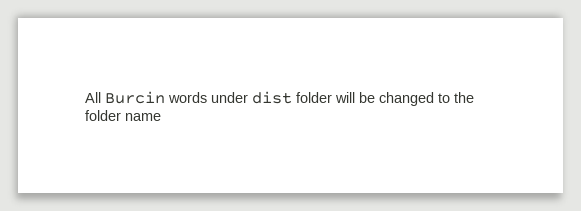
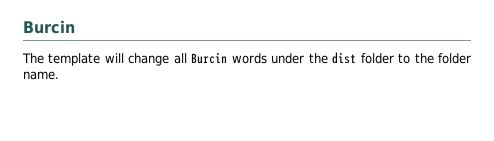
[85,92,101,103] All -> [23,20,75,34] [22,53,187,66] Burcin // The template will change all
(248, 97) none -> [308,53,328,64] the
[335,92,434,106] will be changed -> (394, 58) none
[125,113,161,121] name -> [23,71,59,80] name.

